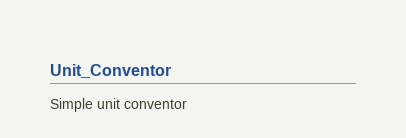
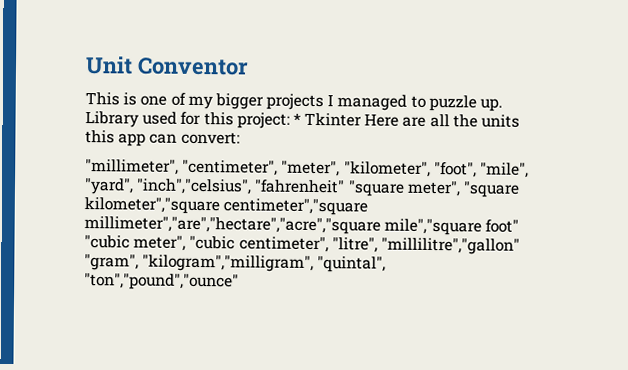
[50,64,171,78] [50,98,187,112] Unit_Conventor // Simple unit conventor -> [85,56,249,76] [85,92,504,112] [85,111,521,129] [85,130,240,147] [85,159,529,178] [84,178,520,198] [84,197,369,216] [84,216,520,236] [84,235,520,255] [84,254,387,273] [84,273,239,291] Unit Conventor // This is one of my bigger projects I managed to puzzle up. Library used for this project: * Tkinter Here are all the units this app can convert: // "millimeter", "centimeter", "meter", "kilometer", "foot", "mile", "yard", "inch","celsius", "fahrenheit" "square meter", "square kilometer","square centimeter","square millimeter","are","hectare","acre","square mile","square foot" "cubic meter", "cubic centimeter", "litre", "millilitre","gallon" "gram", "kilogram","milligram", "quintal", "ton","pound","ounce"

